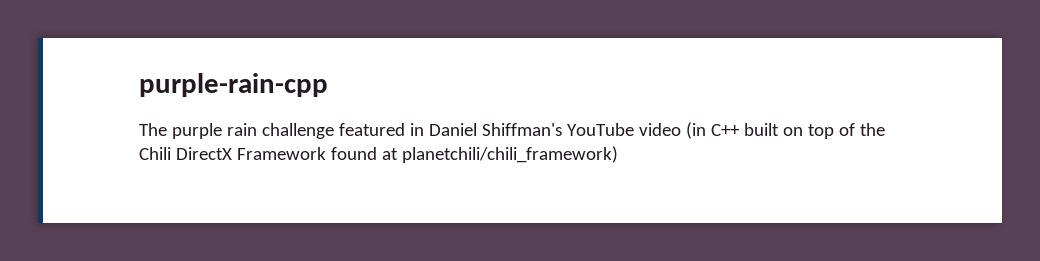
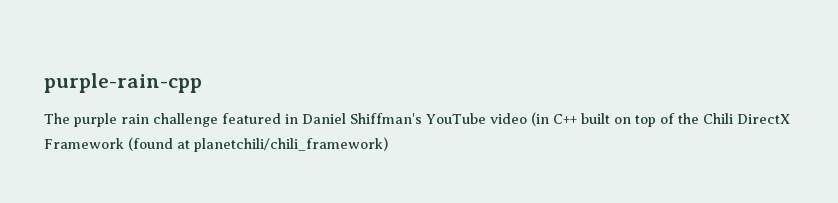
[330,147,377,160] found -> [128,137,173,151] (found

